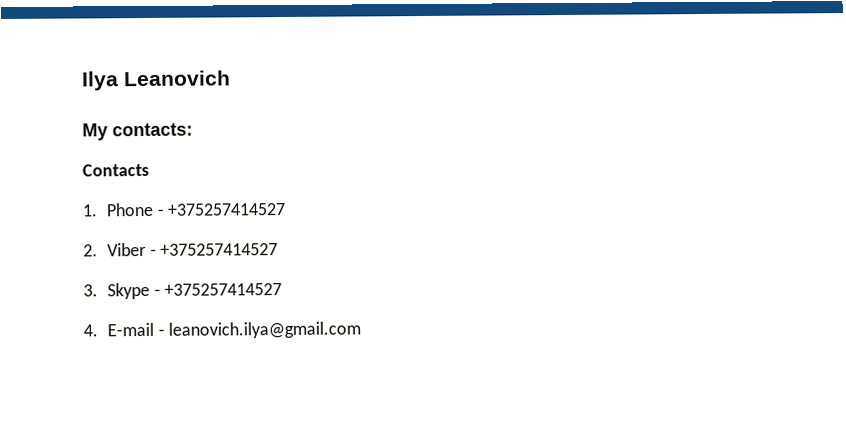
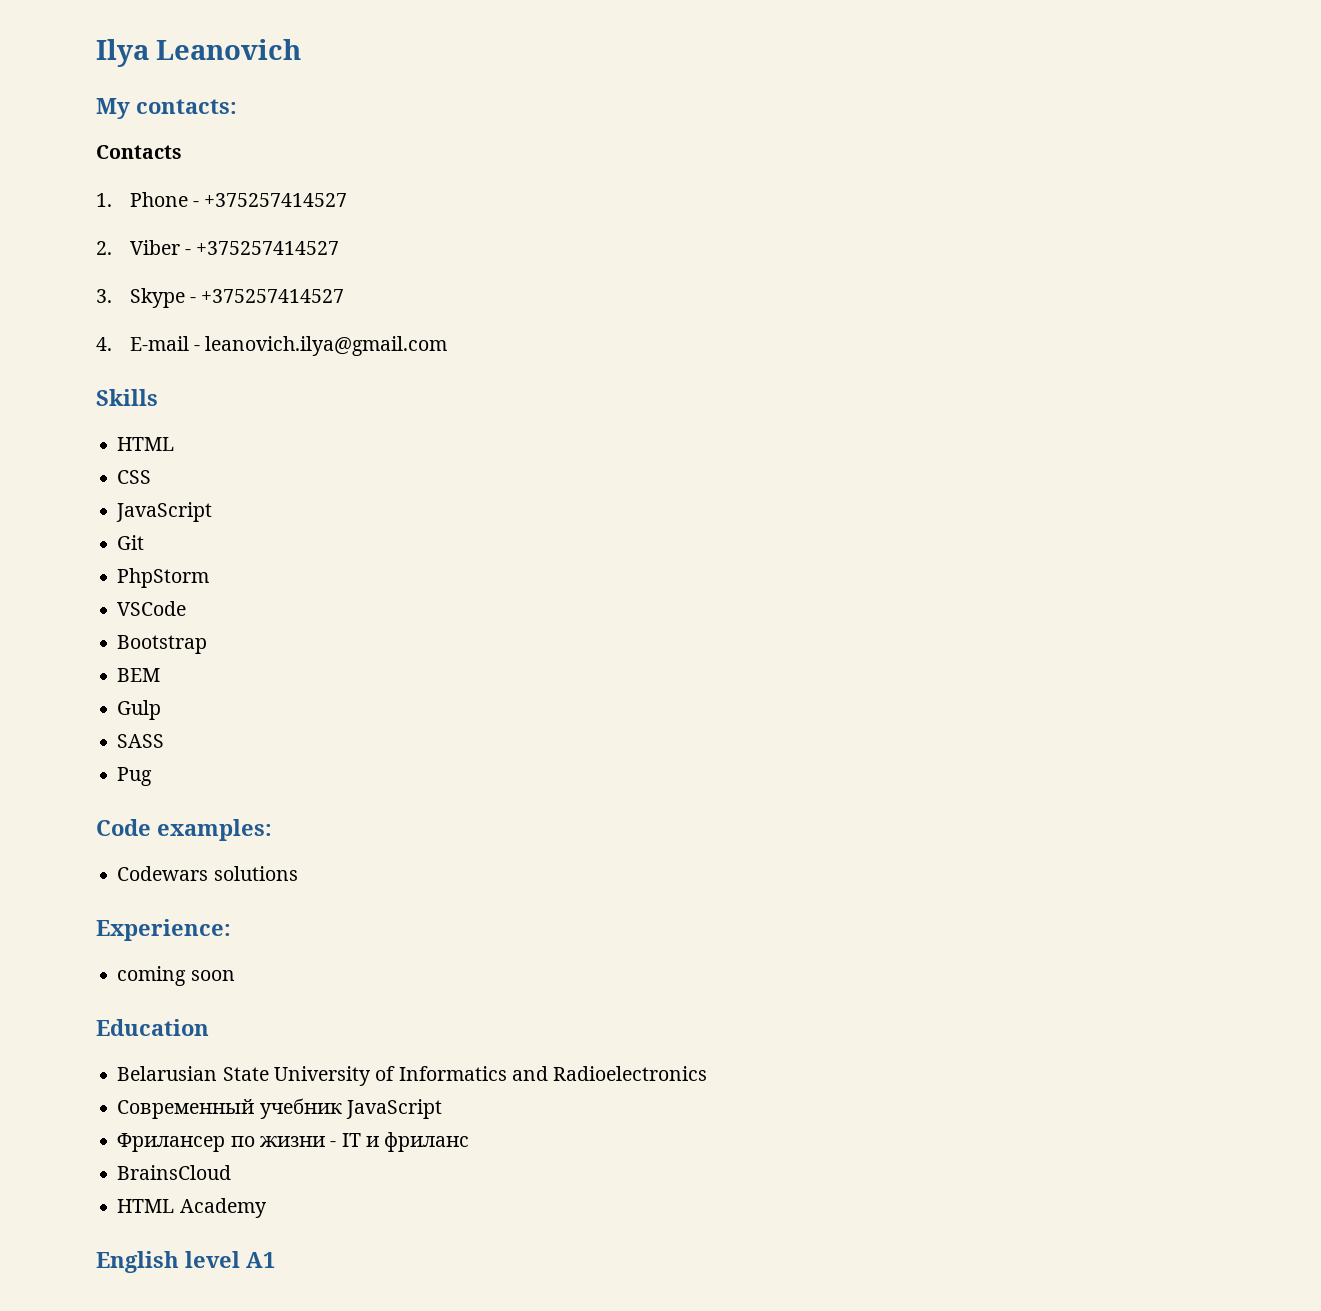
(362, 330) none -> [96,389,158,406] [117,437,175,451] [117,470,152,484] [116,502,213,522] [117,535,145,550] [117,568,210,588] [117,601,187,616] [117,635,208,654] [117,668,161,682] [117,700,162,720] [117,734,165,748] [117,767,153,786] [96,819,272,841] [117,866,298,881] [96,919,231,941] [117,966,235,986] [96,1019,209,1036] [117,1066,708,1086] [117,1098,442,1119] [117,1132,470,1152] [117,1165,232,1180] [117,1198,267,1218] [96,1251,275,1273] // Skills // HTML // CSS // JavaScript // Git // PhpStorm // VSCode // Bootstrap // BEM // Gulp // SASS // Pug // Code examples: // Codewars solutions // Experience: // coming soon // Education // Belarusian State University of Informatics and Radioelectronics // Современный учебник JavaScript // Фрилансер по жизни - IT и фриланс // BrainsCloud // HTML Academy // English level A1

